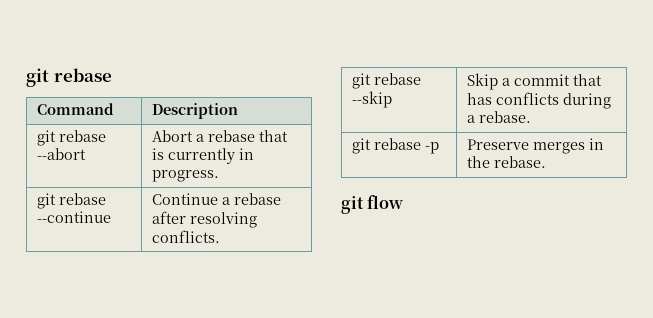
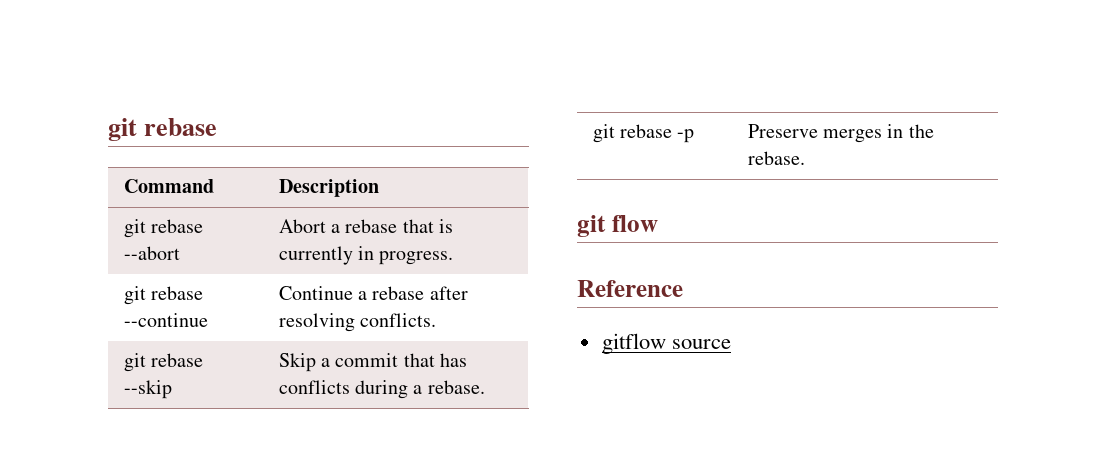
(404, 202) none -> [577,280,683,297] [601,333,731,354] // Reference // gitflow source

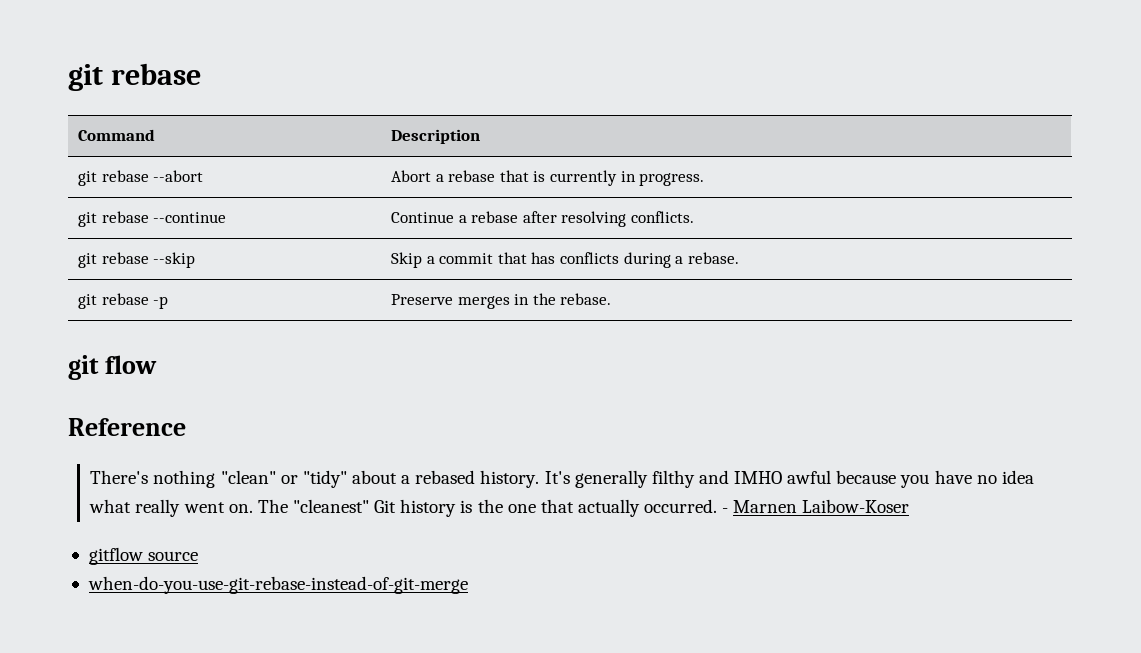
(683, 288) none -> [90,470,1034,488] [89,499,910,517] // There's nothing "clean" or "tidy" about a rebased history. It's generally filthy and IMHO awful because you have no idea what really went on. The "cleanest" Git history is the one that actually occurred. - Marnen Laibow-Koser
(731, 344) none -> [87,576,468,594] // when-do-you-use-git-rebase-instead-of-git-merge

